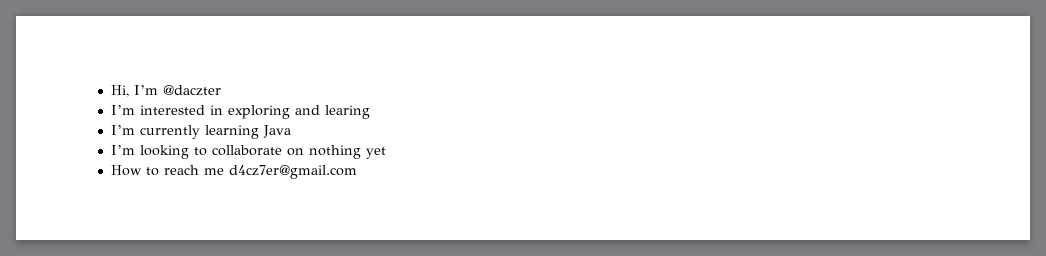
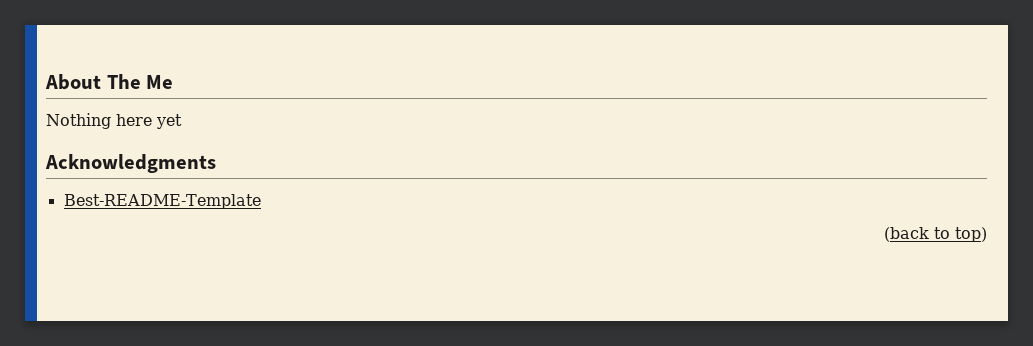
[110,85,221,97] [110,105,370,119] [110,125,291,139] [110,145,386,159] [110,165,357,179] Hi, I’m @daczter // I’m interested in exploring and learing // I’m currently learning Java // I’m looking to collaborate on nothing yet // How to reach me d4cz7er@gmail.com -> [45,74,174,90] [46,113,182,129] [45,154,216,173] [63,194,261,209] [884,227,987,242] About The Me // Nothing here yet // Acknowledgments // Best-README-Template // (back to top)

